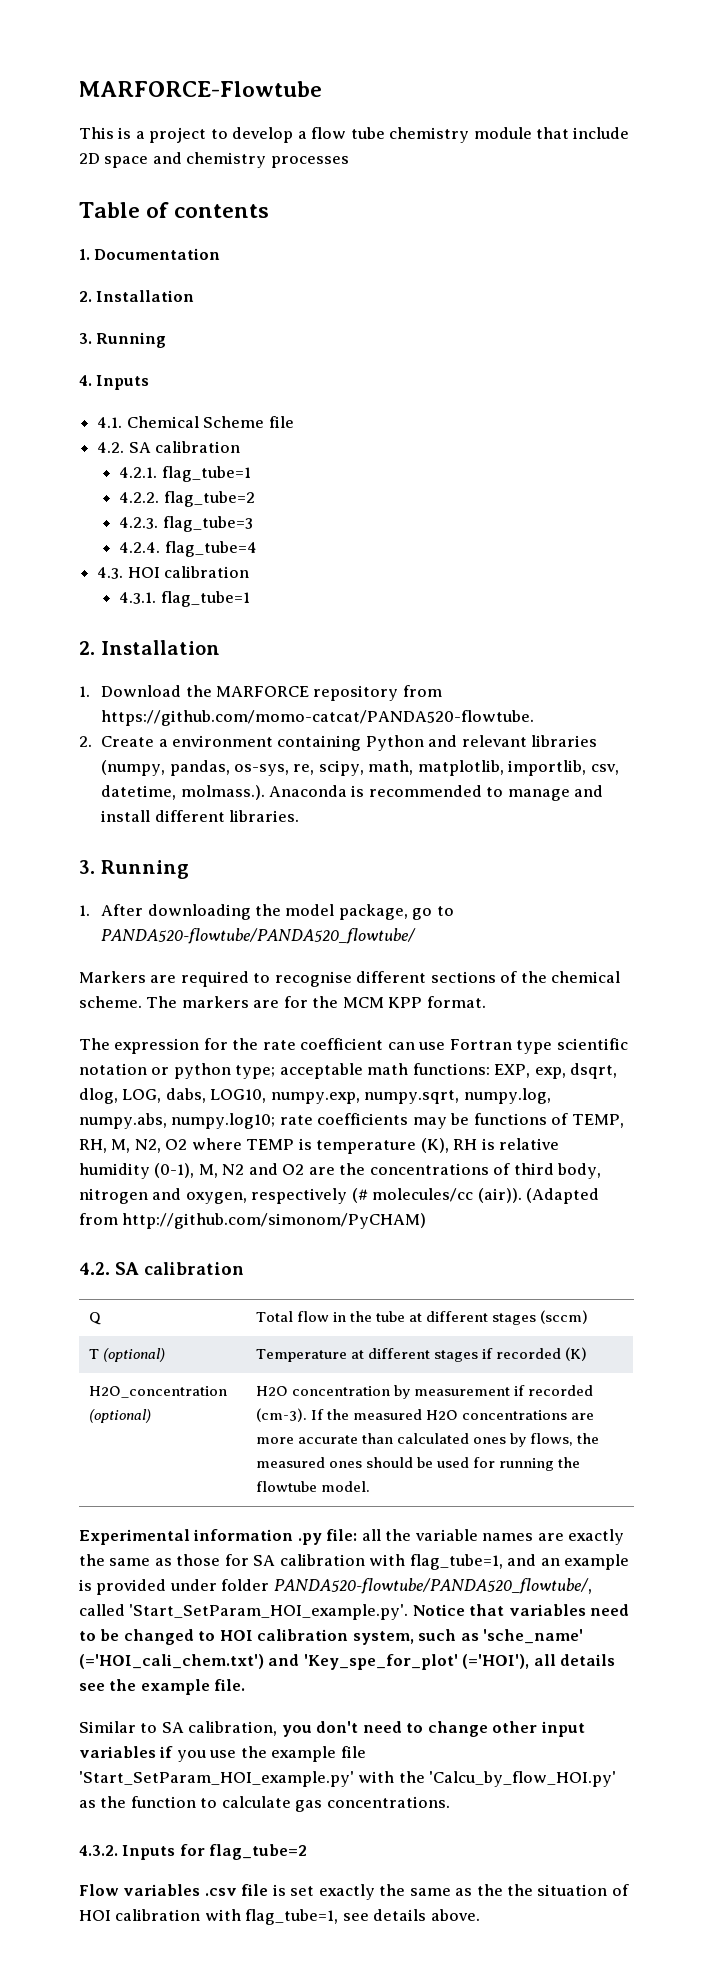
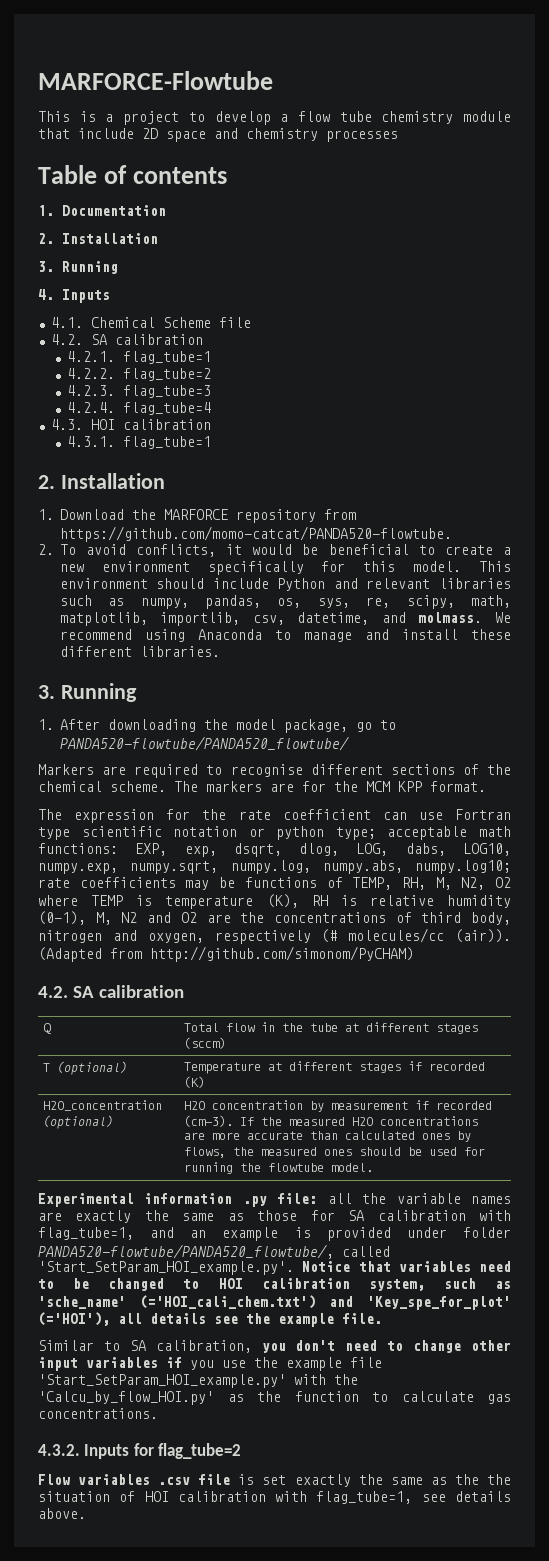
[101,735,598,751] [101,760,290,776] Create a environment containing Python and relevant libraries (numpy, pandas, os-sys, -> [59,544,512,557] [59,561,511,575] [59,578,512,591] [59,595,350,609] To avoid conflicts, it would be beneficial to create a new environment specifically for this model. This environment should include Python and relevant libraries such as numpy, pandas, os, sys,
[180,785,482,800] molmass.). Anaconda is recommended -> [381,612,512,623] [59,629,262,642] and molmass. We recommend using Anaconda
(151, 816) none -> [470,629,511,640] these

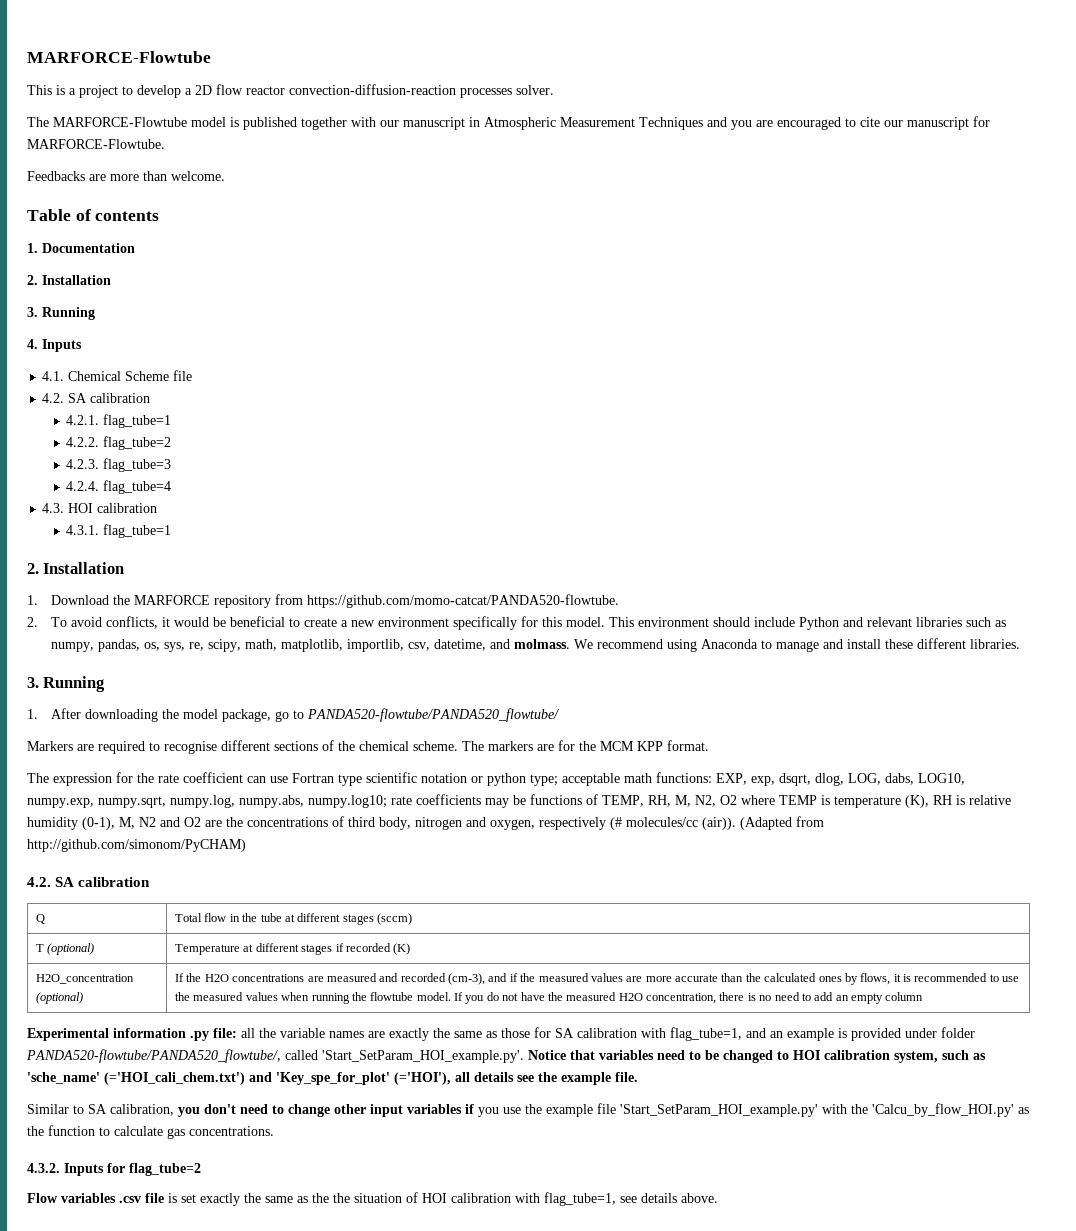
[297,111,511,124] [38,128,398,142] flow tube chemistry module that include 2D space and chemistry processes -> [195,84,554,98] [27,116,990,130] [27,139,165,149] [27,171,225,181] 2D flow reactor convection-diffusion-reaction processes solver. // The MARFORCE-Flowtube model is published together with our manuscript in Atmospheric Measurement Techniques and you are encouraged to cite our manuscript for MARFORCE-Flowtube. // Feedbacks are more than welcome.
[184,1100,493,1112] [184,1115,234,1127] H2O concentration by measurement if recorded (cm-3). -> (84, 998) none
[289,1117,346,1126] measured -> (202, 977) none
(206, 1136) none -> [326,973,643,985] measured and recorded (cm-3), and if the measured values are
(339, 1135) none -> [745,973,761,982] the
[233,1147,486,1156] [184,1162,374,1174] the measured ones should be used for running the flowtube model. -> [893,973,1020,982] [175,992,924,1004] it is recommended to use the measured values when running the flowtube model. If you do not have the measured H2O concentration, there is no need to add an empty column

